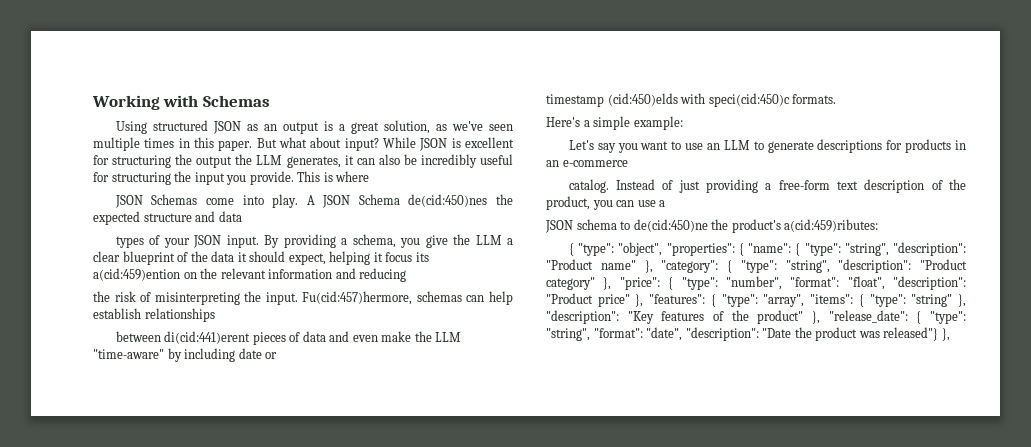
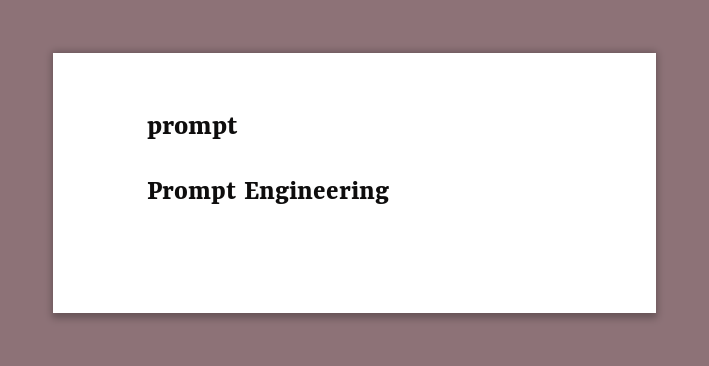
[92,95,270,110] [115,120,513,134] [93,137,514,151] [93,154,513,168] [93,171,370,185] [114,194,513,208] [93,211,242,225] [115,234,513,248] [93,251,429,265] [93,268,407,282] [93,291,513,305] [93,308,215,322] [115,331,462,345] [93,348,278,362] [546,93,837,107] [546,116,683,130] [568,139,966,153] [546,160,628,167] [568,179,967,193] [546,196,666,210] [545,219,879,233] [568,242,966,256] [546,259,967,273] [546,276,966,290] [546,293,966,307] [546,310,966,324] [546,327,950,341] Working with Schemas // Using structured JSON as an output is a great solution, as we've seen multiple times in this paper. But what about input? While JSON is excellent for structuring the output the LLM generates, it can also be incredibly useful for structuring the input you provide. This is where // JSON Schemas come into play. A JSON Schema de(cid:450)nes the expected structure and data // types of your JSON input. By providing a schema, you give the LLM a clear blueprint of the data it should expect, helping it focus its a(cid:459)ention on the relevant information and reducing // the risk of misinterpreting the input. Fu(cid:457)hermore, schemas can help establish relationships // between di(cid:441)erent pieces of data and even make the LLM "time-aware" by including date or // timestamp (cid:450)elds with speci(cid:450)c formats. // Here's a simple example: // Let's say you want to use an LLM to generate descriptions for products in an e-commerce // catalog. Instead of just providing a free-form text description of the product, you can use a // JSON schema to de(cid:450)ne the product's a(cid:459)ributes: // { "type": "object", "properties": { "name": { "type": "string", "description": "Product name" }, "category": { "type": "string", "description": "Product category" }, "price": { "type": "number", "format": "float", "description": "Product price" }, "features": { "type": "array", "items": { "type": "string" }, "description": "Key features of the product" }, "release_date": { "type": "string", "format": "date", "description": "Date the product was released"} }, -> [147,117,238,139] [147,181,389,204] prompt // Prompt Engineering

